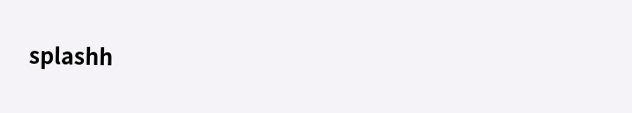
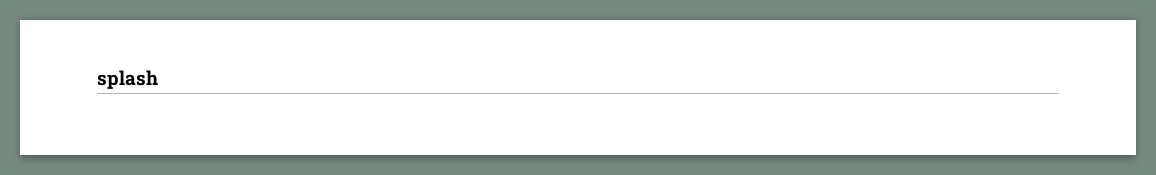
[28,45,114,71] splashh -> [97,70,158,89] splash

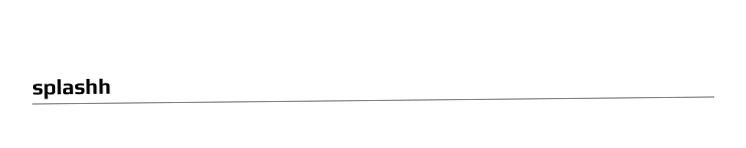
[97,70,158,89] splash -> [32,77,112,100] splashh

